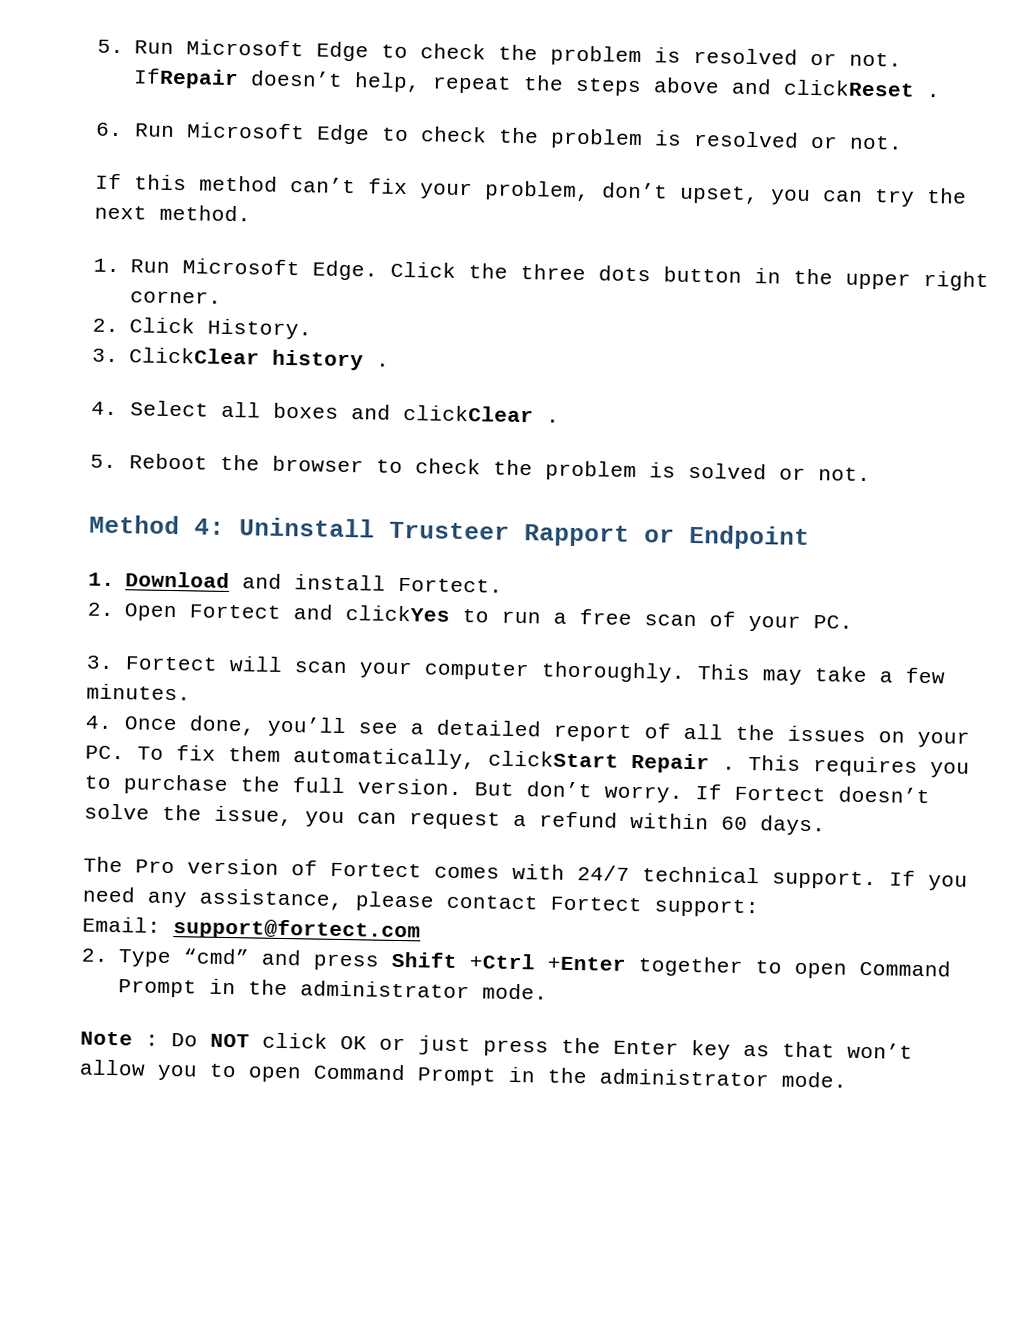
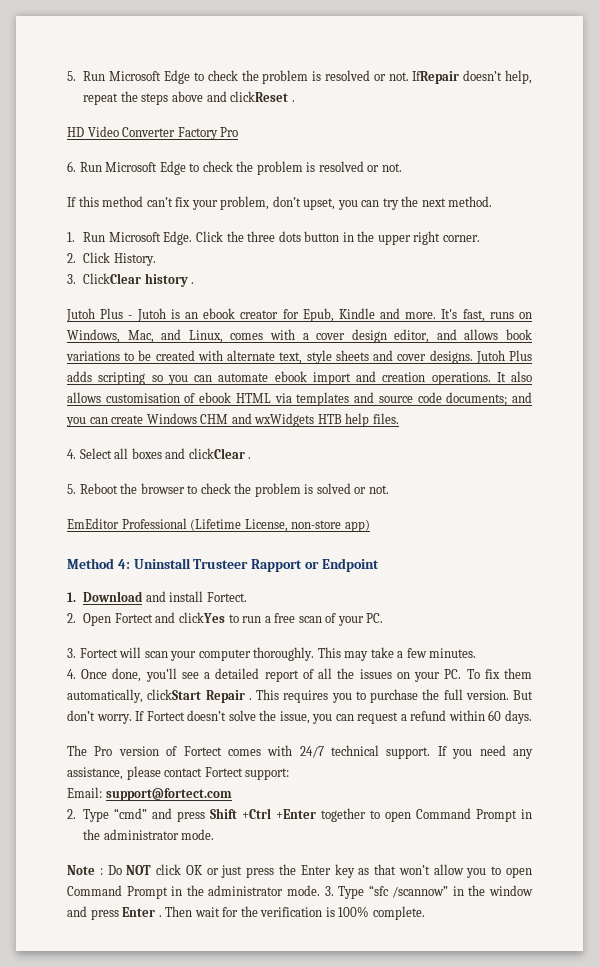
(940, 95) none -> [67,126,239,140] // HD Video Converter Factory Pro
(390, 365) none -> [66,308,532,322] [67,329,532,343] [66,350,532,364] [67,371,532,385] [67,392,532,406] [66,413,399,427] // Jutoh Plus - Jutoh is an ebook creator for Epub, Kindle and more. It's fast, runs on Windows, Mac, and Linux, comes with a cover design editor, and allows book variations to be created with alternate text, style sheets and cover designs. Jutoh Plus adds scripting so you can automate ebook import and creation operations. It also allows customisation of ebook HTML via templates and source code documents; and you can create Windows CHM and wxWidgets HTB help files.
(871, 474) none -> [67,518,370,532] // EmEditor Professional (Lifetime License, non-store app)
(847, 1079) none -> [324,885,533,899] [67,906,425,920] 3. Type “sfc /scannow” in the window and press Enter . Then wait for the verification is 100% complete.

